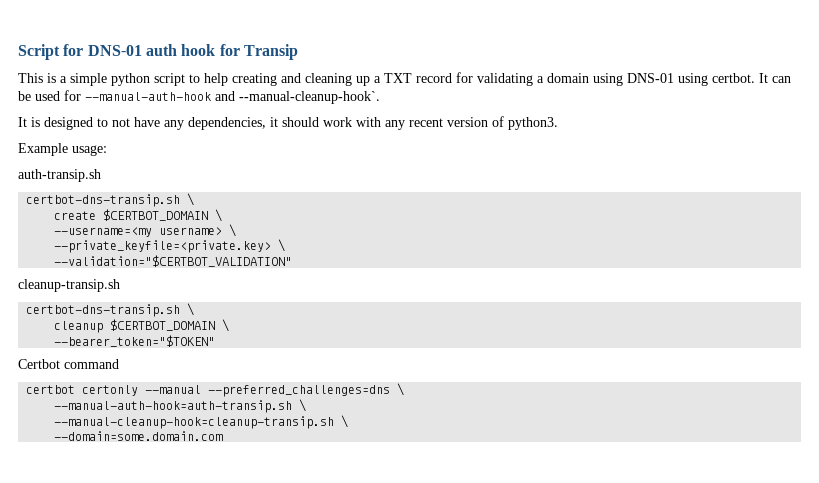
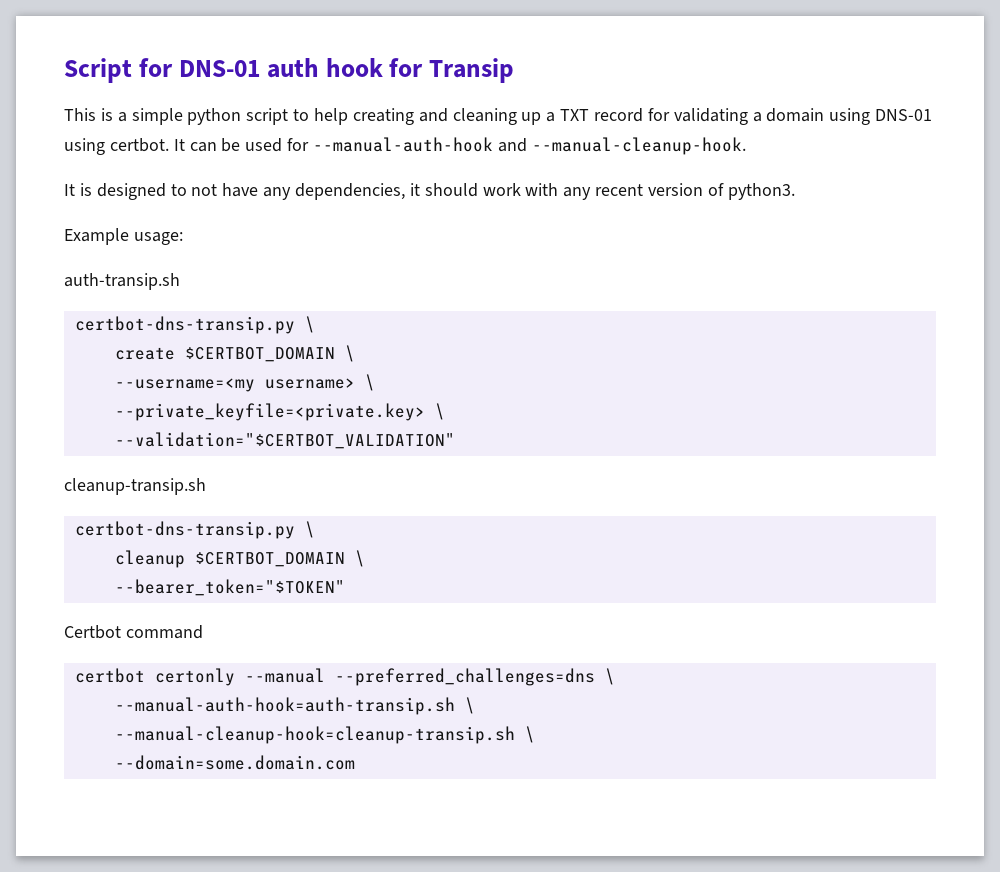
[239,91,380,104] --manual-cleanup-hook`. -> [531,137,746,155] --manual-cleanup-hook.
[26,194,181,207] certbot-dns-transip.sh -> [74,316,295,334] certbot-dns-transip.py
[26,304,181,317] certbot-dns-transip.sh -> [74,521,295,539] certbot-dns-transip.py

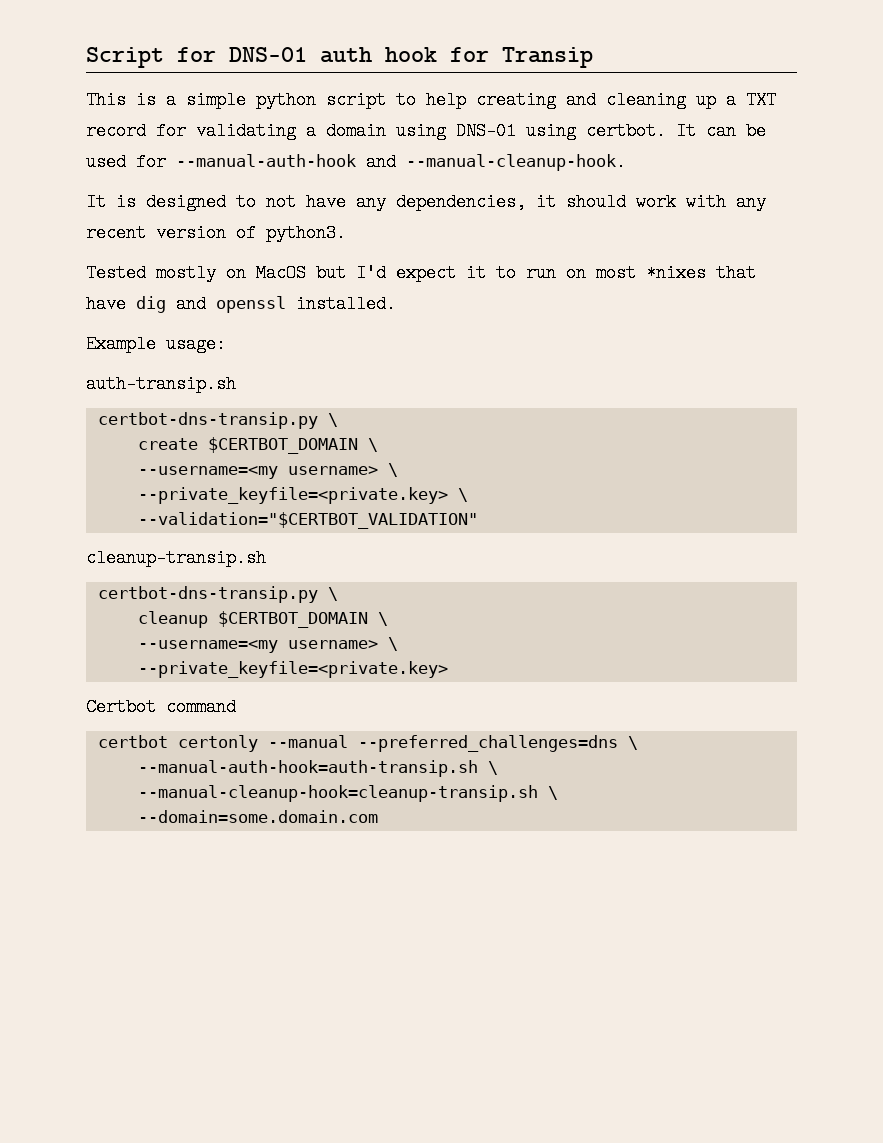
(795, 191) none -> [86,264,756,282] [86,295,396,313] // Tested mostly on MacOS but I'd expect it to run on most *nixes that have dig and openssl installed.
[114,579,345,596] --bearer_token="$TOKEN" -> [137,637,398,653] [137,661,448,678] --username=<my username> \ // --private_keyfile=<private.key>

